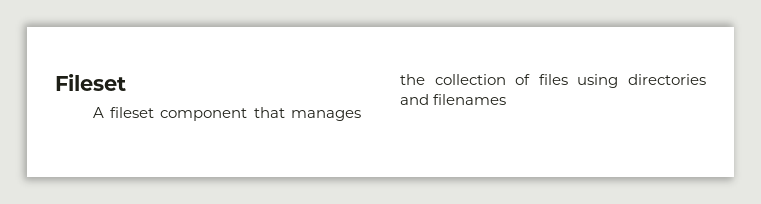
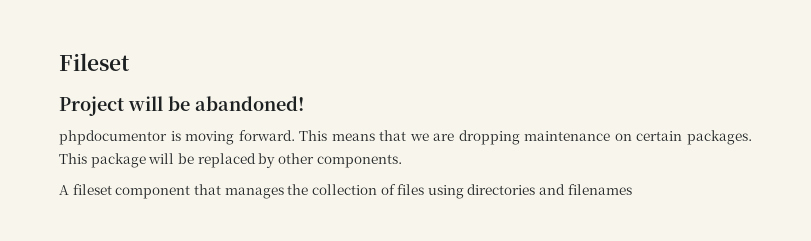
(126, 82) none -> [59,96,304,116] [59,130,753,145] [59,153,402,168] // Project will be abandoned! // phpdocumentor is moving forward. This means that we are dropping maintenance on certain packages. This package will be replaced by other components.

